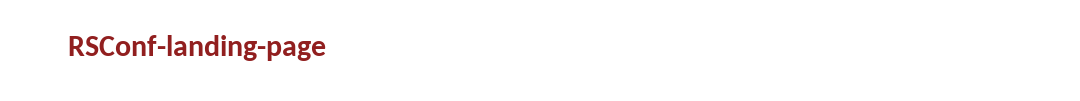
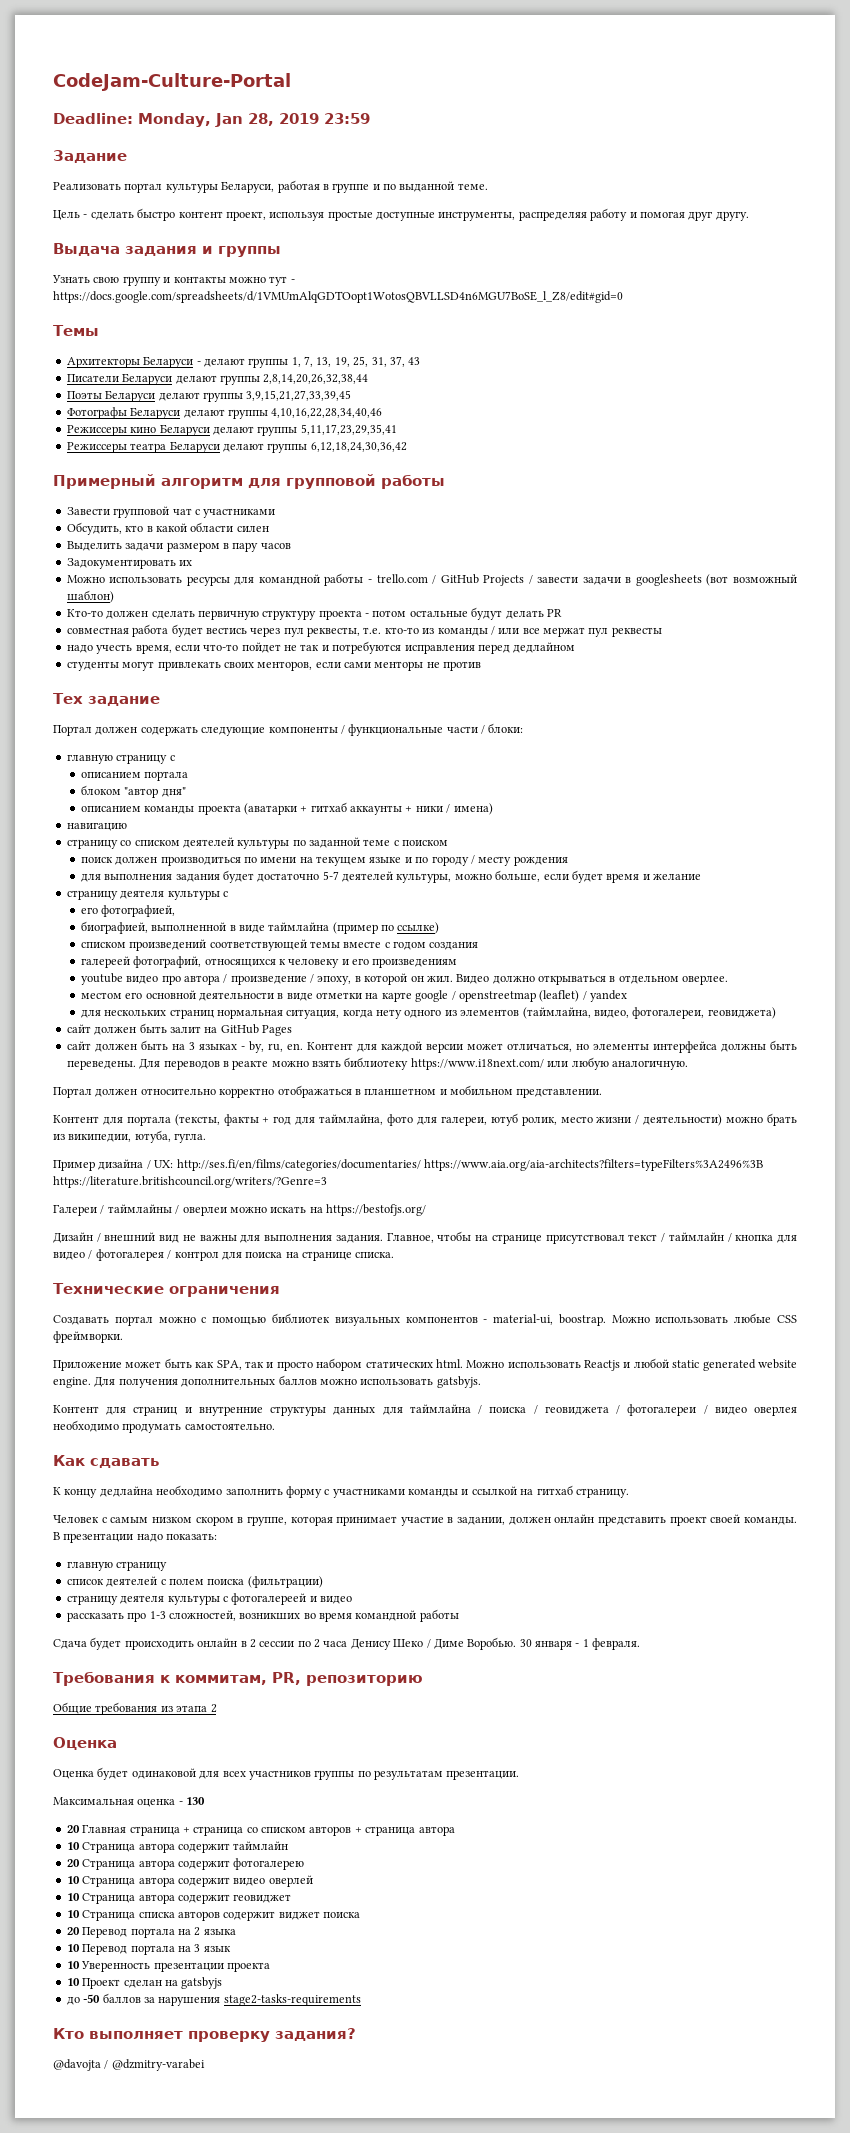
[68,35,326,61] RSConf-landing-page -> [53,73,291,91] [53,113,370,127] [53,150,127,163] [53,180,488,193] [53,208,749,221] [53,243,281,257] [52,275,295,286] [53,291,623,303] [53,325,99,336] [66,356,421,368] [66,373,369,385] [66,390,352,402] [66,407,383,419] [66,424,397,436] [66,441,407,453] [53,474,445,489] [66,506,276,518] [66,522,269,535] [66,541,291,552] [66,558,193,569] [66,573,797,586] [66,590,114,603] [66,607,562,620] [66,624,662,637] [66,641,576,654] [66,661,482,671] [53,693,160,706] [53,723,524,736] [66,754,175,764] [80,771,189,781] [80,785,186,798] [80,802,493,815] [66,822,127,831] [66,837,449,849] [80,855,568,866] [80,870,702,883] [66,890,228,900] [80,905,176,917] [80,921,440,934] [80,939,479,951] [80,956,458,968] [80,973,729,985] [80,990,628,1002] [80,1007,776,1019] [66,1023,292,1036] [66,1040,798,1053] [66,1057,688,1070] [53,1085,603,1098] [53,1113,798,1126] [53,1130,207,1143] [53,1159,763,1171] [53,1176,327,1188] [53,1204,426,1216] [53,1231,797,1244] [53,1249,395,1261] [53,1283,280,1297] [53,1313,798,1326] [53,1331,123,1343] [53,1358,798,1371] [53,1375,481,1388] [53,1404,798,1416] [53,1420,275,1433] [53,1455,159,1468] [53,1485,629,1498] [53,1514,797,1526] [53,1532,218,1543] [66,1561,168,1571] [66,1576,323,1588] [66,1593,352,1605] [66,1609,459,1622] [53,1637,641,1650] [53,1671,423,1686] [53,1702,217,1715] [53,1737,117,1750] [53,1767,520,1780] [53,1797,206,1807] [66,1825,455,1836] [66,1841,289,1853] [66,1858,305,1870] [66,1875,313,1887] [66,1893,292,1904] [66,1910,360,1921] [66,1927,236,1938] [66,1944,231,1955] [66,1961,270,1972] [66,1977,223,1989] [66,1993,361,2006] [53,2028,356,2042] [53,2059,205,2071] CodeJam-Culture-Portal // Deadline: Monday, Jan 28, 2019 23:59 // Задание // Реализовать портал культуры Беларуси, работая в группе и по выданной теме. // Цель - сделать быстро контент проект, используя простые доступные инструменты, распределяя работу и помогая друг другу. // Выдача задания и группы // Узнать свою группу и контакты можно тут - https://docs.google.com/spreadsheets/d/1VMUmAlqGDTOopt1WotosQBVLLSD4n6MGU7BoSE_l_Z8/edit#gid=0 // Темы // Архитекторы Беларуси - делают группы 1, 7, 13, 19, 25, 31, 37, 43 // Писатели Беларуси делают группы 2,8,14,20,26,32,38,44 // Поэты Беларуси делают группы 3,9,15,21,27,33,39,45 // Фотографы Беларуси делают группы 4,10,16,22,28,34,40,46 // Режиссеры кино Беларуси делают группы 5,11,17,23,29,35,41 // Режиссеры театра Беларуси делают группы 6,12,18,24,30,36,42 // Примерный алгоритм для групповой работы // Завести групповой чат с участниками // Обсудить, кто в какой области силен // Выделить задачи размером в пару часов // Задокументировать их // Можно использовать ресурсы для командной работы - trello.com / GitHub Projects / завести задачи в googlesheets (вот возможный шаблон) // Кто-то должен сделать первичную структуру проекта - потом остальные будут делать PR // совместная работа будет вестись через пул реквесты, т.е. кто-то из команды / или все мержат пул реквесты // надо учесть время, если что-то пойдет не так и потребуются исправления перед дедлайном // студенты могут привлекать своих менторов, если сами менторы не против // Тех задание // Портал должен содержать следующие компоненты / функциональные части / блоки: // главную страницу с // описанием портала // блоком "автор дня" // описанием команды проекта (аватарки + гитхаб аккаунты + ники / имена) // навигацию // страницу со списком деятелей культуры по заданной теме с поиском // поиск должен производиться по имени на текущем языке и по городу / месту рождения // для выполнения задания будет достаточно 5-7 деятелей культуры, можно больше, если будет время и желание // страницу деятеля культуры с // его фотографией, // биографией, выполненной в виде таймлайна (пример по ссылке) // списком произведений соответствующей темы вместе с годом создания // галереей фотографий, относящихся к человеку и его произведениям // youtube видео про автора / произведение / эпоху, в которой он жил. Видео должно открываться в отдельном оверлее. // местом его основной деятельности в виде отметки на карте google / openstreetmap (leaflet) / yandex // для нескольких страниц нормальная ситуация, когда нету одного из элементов (таймлайна, видео, фотогалереи, геовиджета) // сайт должен быть залит на GitHub Pages // сайт должен быть на 3 языках - by, ru, en. Контент для каждой версии может отличаться, но элементы интерфейса должны быть переведены. Для переводов в реакте можно взять библиотеку https://www.i18next.com/ или любую аналогичную. // Портал должен относительно корректно отображаться в планшетном и мобильном представлении. // Контент для портала (тексты, факты + год для таймлайна, фото для галереи, ютуб ролик, место жизни / деятельности) можно брать из википедии, ютуба, гугла. // Пример дизайна / UX: http://ses.fi/en/films/categories/documentaries/ https://www.aia.org/aia-architects?filters=typeFilters%3A2496%3B https://literature.britishcouncil.org/writers/?Genre=3 // Галереи / таймлайны / оверлеи можно искать на https://bestofjs.org/ // Дизайн / внешний вид не важны для выполнения задания. Главное, чтобы на странице присутствовал текст / таймлайн / кнопка для видео / фотогалерея / контрол для поиска на странице списка. // Технические ограничения // Создавать портал можно с помощью библиотек визуальных компонентов - material-ui, boostrap. Можно использовать любые СSS фреймворки. // Приложение может быть как SPA, так и просто набором статических html. Можно использовать Reactjs и любой static generated website engine. Для получения дополнительных баллов можно использовать gatsbyjs. // Контент для страниц и внутренние структуры данных для таймлайна / поиска / геовиджета / фотогалереи / видео оверлея необходимо продумать самостоятельно. // Как сдавать // К концу дедлайна необходимо заполнить форму с участниками команды и ссылкой на гитхаб страницу. // Человек с самым низком скором в группе, которая принимает участие в задании, должен онлайн представить проект своей команды. В презентации надо показать: // главную страницу // список деятелей с полем поиска (фильтрации) // страницу деятеля культуры с фотогалереей и видео // рассказать про 1-3 сложностей, возникших во время командной работы // Сдача будет происходить онлайн в 2 сессии по 2 часа Денису Шеко / Диме Воробью. 30 января - 1 февраля. // Требования к коммитам, PR, репозиторию // Общие требования из этапа 2 // Оценка // Оценка будет одинаковой для всех участников группы по результатам презентации. // Максимальная оценка - 130 // 20 Главная страница + страница со списком авторов + страница автора // 10 Страница автора содержит таймлайн // 20 Страница автора содержит фотогалерею // 10 Страница автора содержит видео оверлей // 10 Страница автора содержит геовиджет // 10 Страница cписка авторов содержит виджет поиска // 20 Перевод портала на 2 языка // 10 Перевод портала на 3 язык // 10 Уверенность презентации проекта // 10 Проект сделан на gatsbyjs // до -50 баллов за нарушения stage2-tasks-requirements // Кто выполняет проверку задания? // @davojta / @dzmitry-varabei

